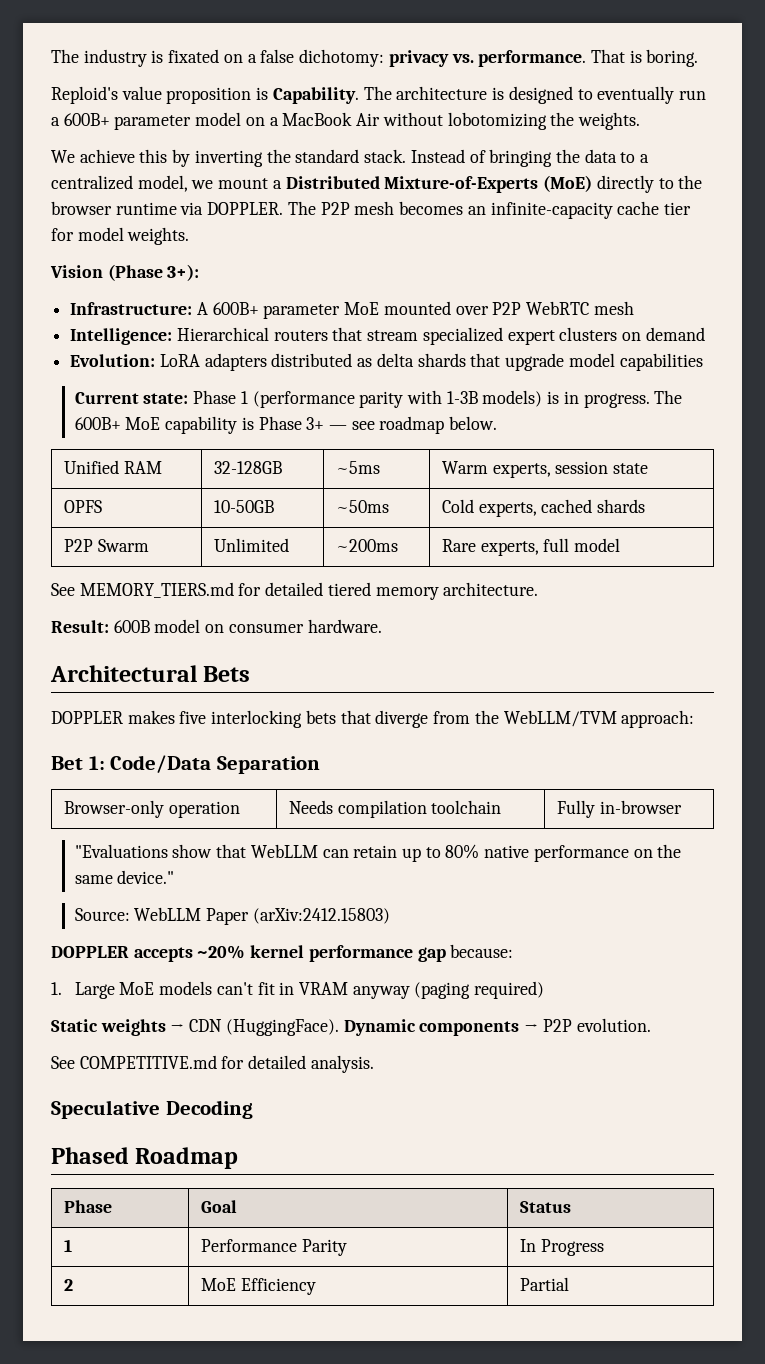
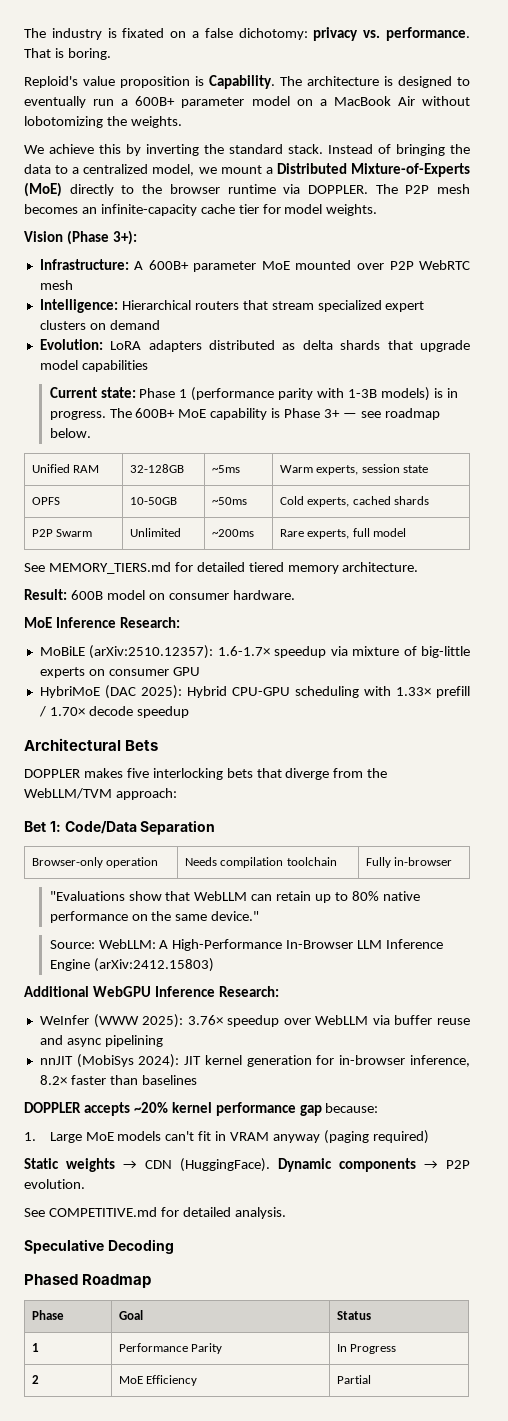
(382, 626) none -> [24,617,180,628] [39,645,471,659] [39,667,200,678] [39,685,471,699] [38,706,189,718] // MoE Inference Research: // MoBiLE (arXiv:2510.12357): 1.6-1.7× speedup via mixture of big-little experts on consumer GPU // HybriMoE (DAC 2025): Hybrid CPU-GPU scheduling with 1.33× prefill / 1.70× decode speedup
[134,907,390,925] WebLLM Paper (arXiv:2412.15803) -> [98,939,444,951] [49,958,214,972] [24,986,279,997] [39,1014,471,1028] [39,1035,163,1047] [39,1054,471,1068] [39,1075,197,1085] WebLLM: A High-Performance In-Browser LLM Inference Engine (arXiv:2412.15803) // Additional WebGPU Inference Research: // WeInfer (WWW 2025): 3.76× speedup over WebLLM via buffer reuse and async pipelining // nnJIT (MobiSys 2024): JIT kernel generation for in-browser inference, 8.2× faster than baselines

